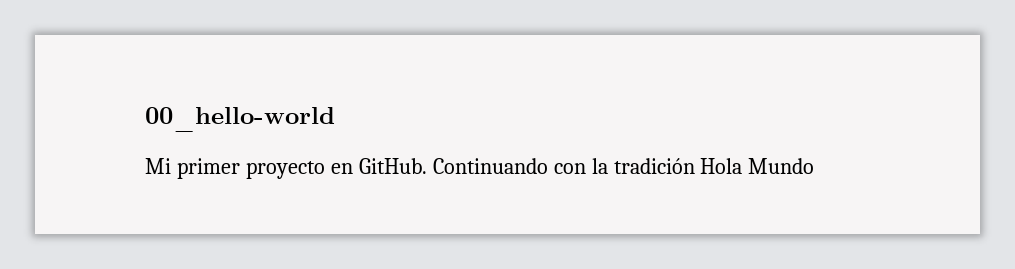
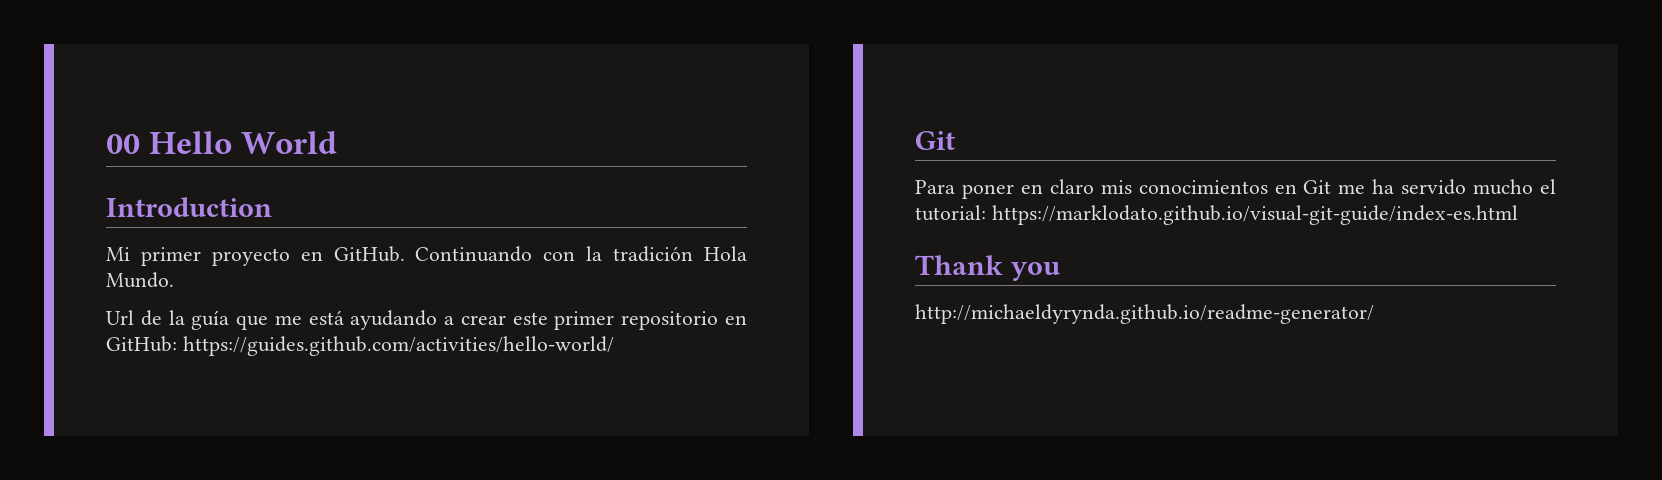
[145,107,335,132] 00_hello-world -> [106,131,338,154] [106,197,272,217] 00 Hello World // Introduction
[748,158,815,174] Mundo -> [106,272,174,288] [106,310,747,330] [106,336,614,356] [915,131,955,150] [915,179,1556,199] [915,205,1518,225] [915,255,1060,281] [915,304,1374,324] Mundo. // Url de la guía que me está ayudando a crear este primer repositorio en GitHub: https://guides.github.com/activities/hello-world/ // Git // Para poner en claro mis conocimientos en Git me ha servido mucho el tutorial: https://marklodato.github.io/visual-git-guide/index-es.html // Thank you // http://michaeldyrynda.github.io/readme-generator/

